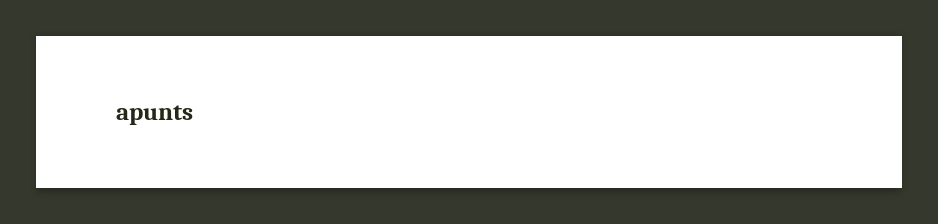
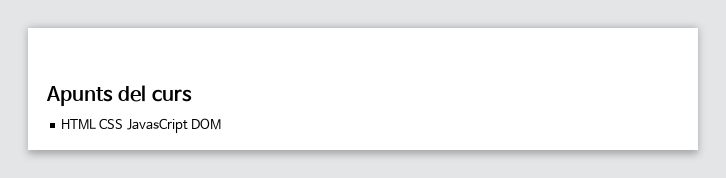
[116,105,193,125] apunts -> [46,85,192,106] [60,118,221,133] Apunts del curs // HTML CSS JavasCript DOM

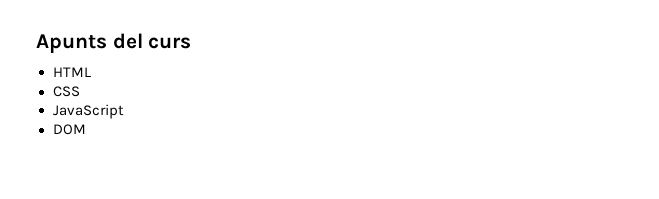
(96, 124) none -> (91, 72) //
[126,118,188,133] JavasCript -> [52,104,124,119] // JavaScript //

